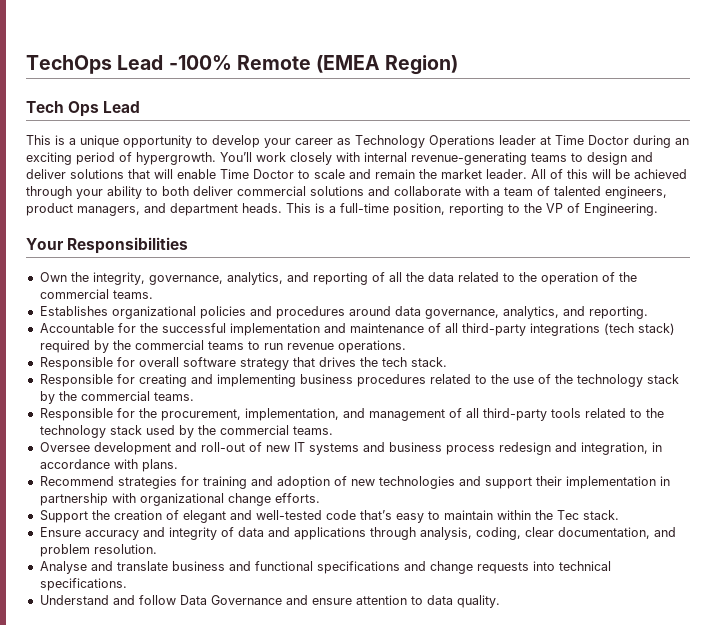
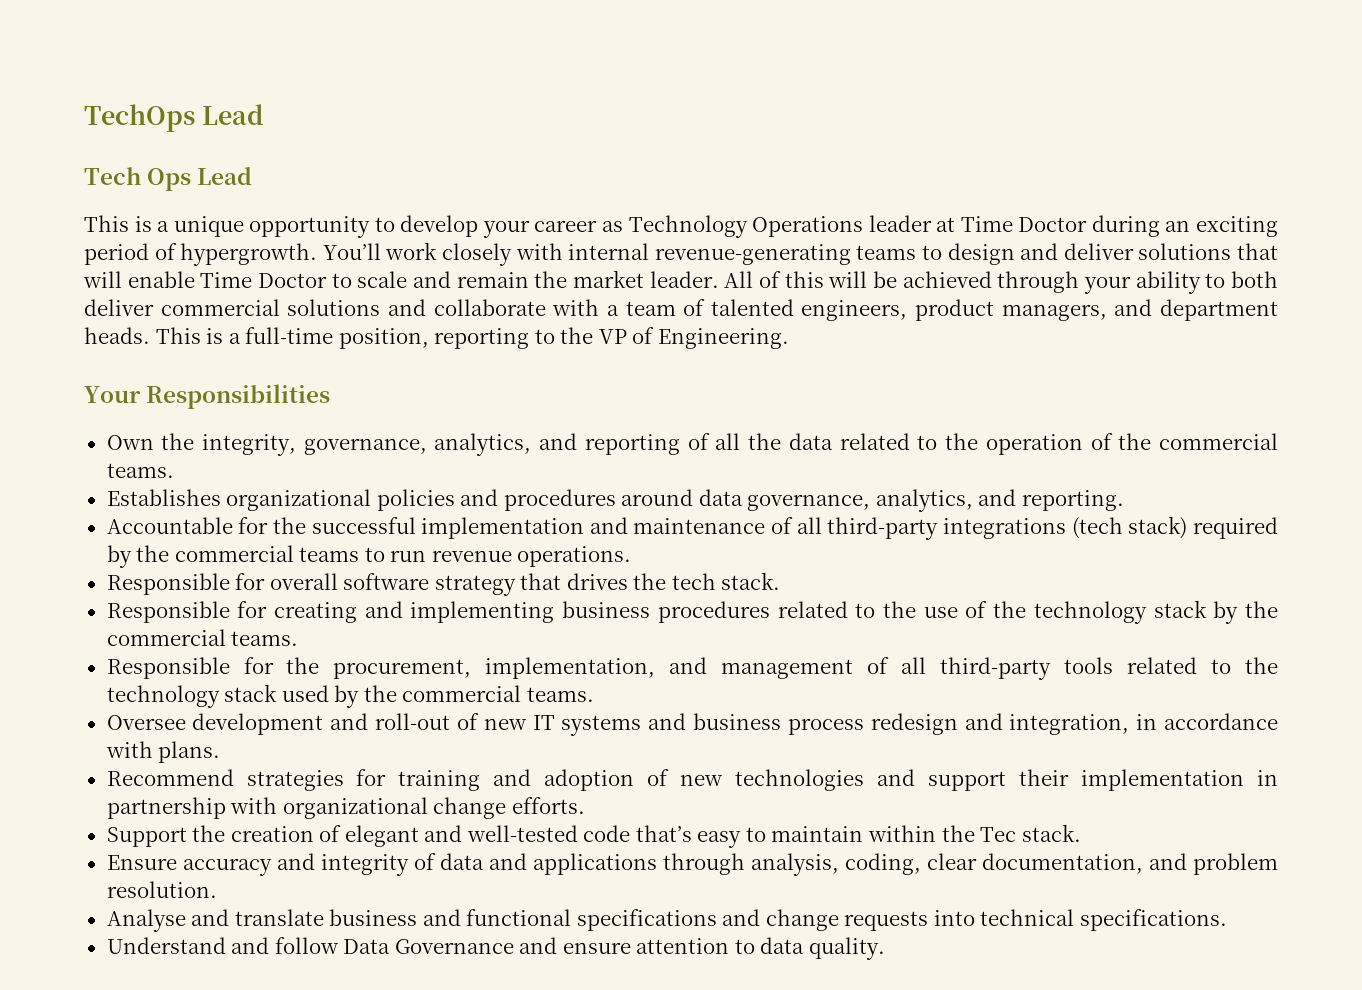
[168,55,459,75] -100% Remote (EMEA Region) -> (263, 114) none

